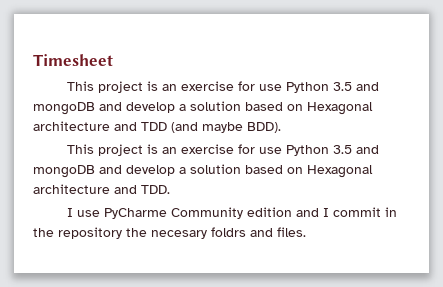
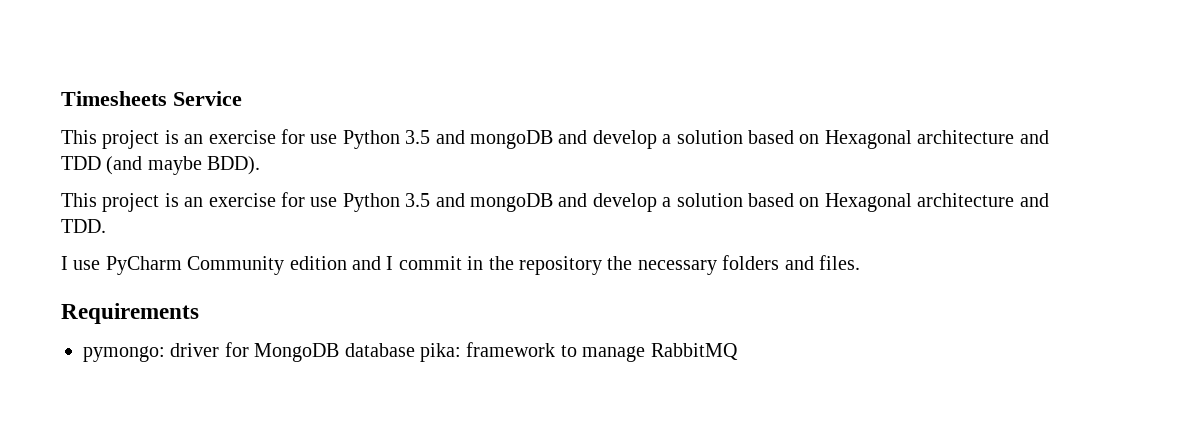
[33,54,113,66] Timesheet -> [61,91,242,106] Timesheets Service
[103,208,167,219] PyCharme -> [105,256,182,275] PyCharm
[151,227,246,239] necesary foldrs -> [637,255,780,275] necessary folders
(306, 232) none -> [61,303,199,324] [83,342,738,362] // Requirements // pymongo: driver for MongoDB database pika: framework to manage RabbitMQ

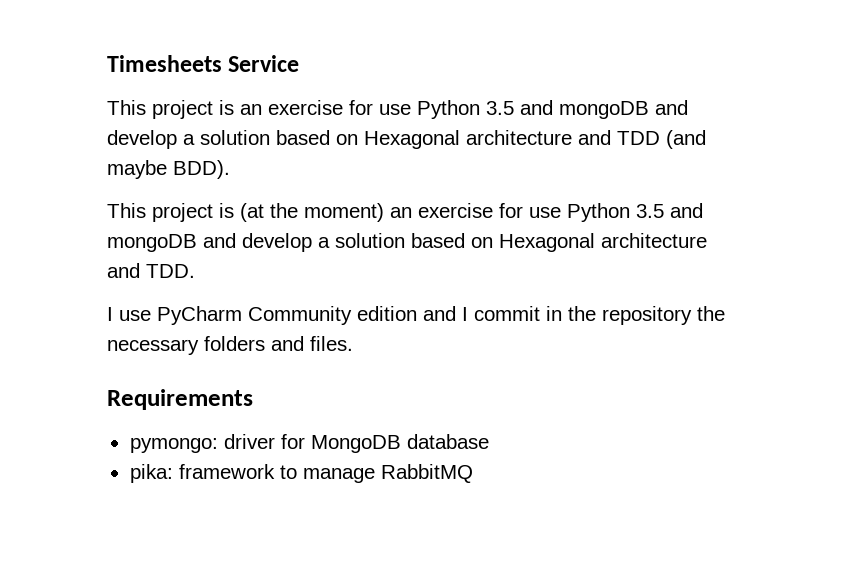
(179, 200) none -> [240,203,384,222] (at the moment)
(415, 350) none -> (489, 441) //

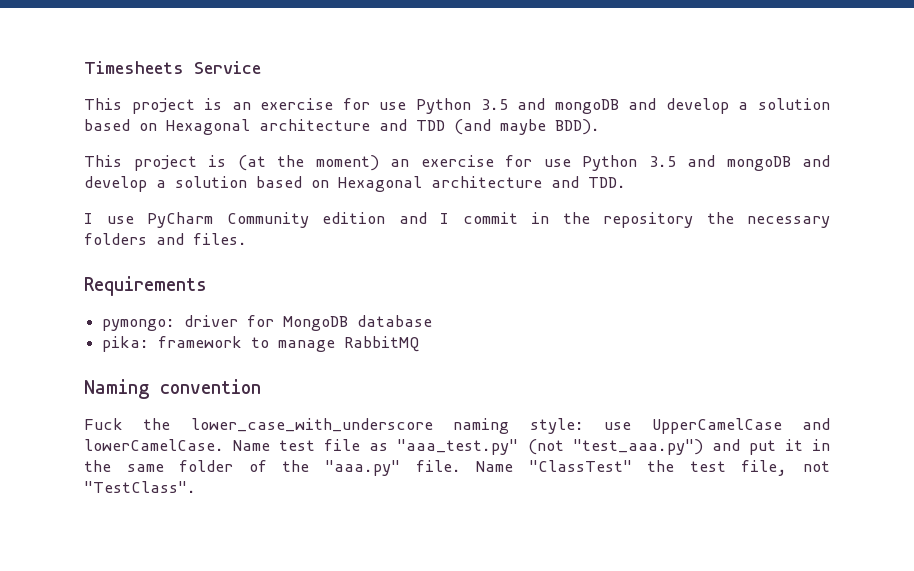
(473, 473) none -> [84,379,261,399] [84,418,831,434] [84,439,830,455] [84,460,831,476] [84,481,196,493] // Naming convention // Fuck the lower_case_with_underscore naming style: use UpperCamelCase and lowerCamelCase. Name test file as "aaa_test.py" (not "test_aaa.py") and put it in the same folder of the "aaa.py" file. Name "ClassTest" the test file, not "TestClass".

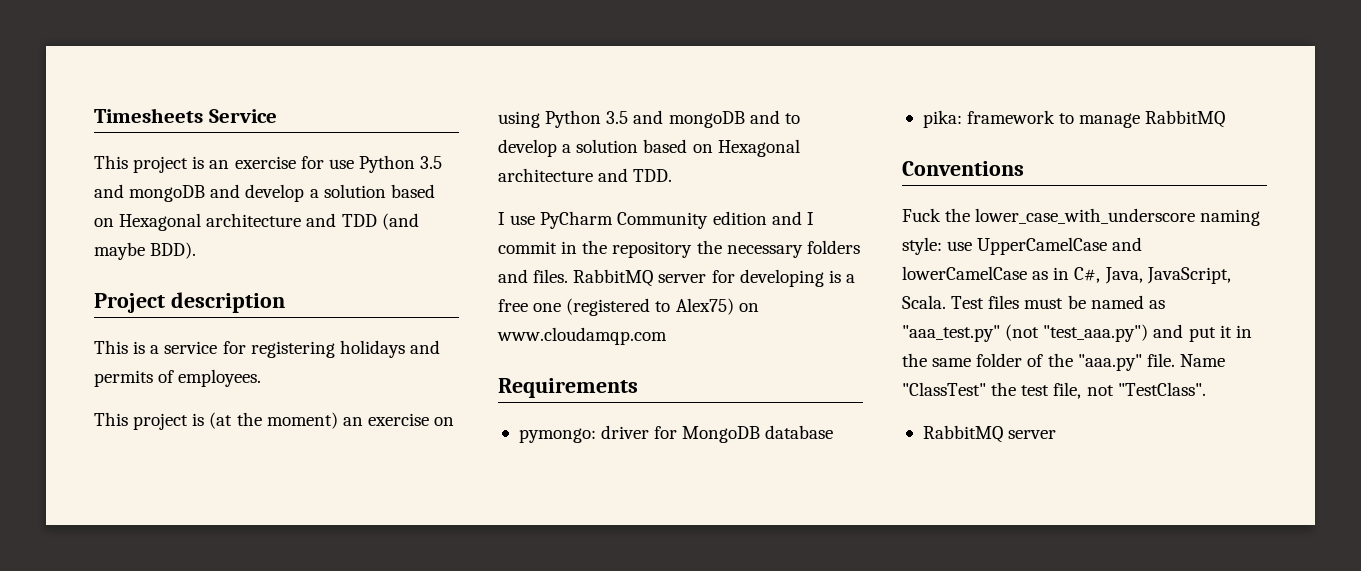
(600, 127) none -> [94,292,285,313] [94,340,440,358] [94,369,262,387] // Project description // This is a service for registering holidays and permits of employees.
[505,155,830,171] for use Python 3.5 and mongoDB and -> [434,417,455,426] [498,110,800,128] on using Python 3.5 and mongoDB and to
(247, 239) none -> [573,269,855,287] [498,298,759,316] [497,327,667,345] RabbitMQ server for developing is a free one (registered to Alex75) on www.cloudamqp.com
[84,379,261,399] Naming convention -> [902,161,1024,176] Conventions
[84,439,361,451] lowerCamelCase. Name test file -> [902,266,1231,284] [902,295,1144,309] lowerCamelCase as in C#, Java, JavaScript, Scala. Test files must be named
(196, 487) none -> [922,425,1057,443] // RabbitMQ server

